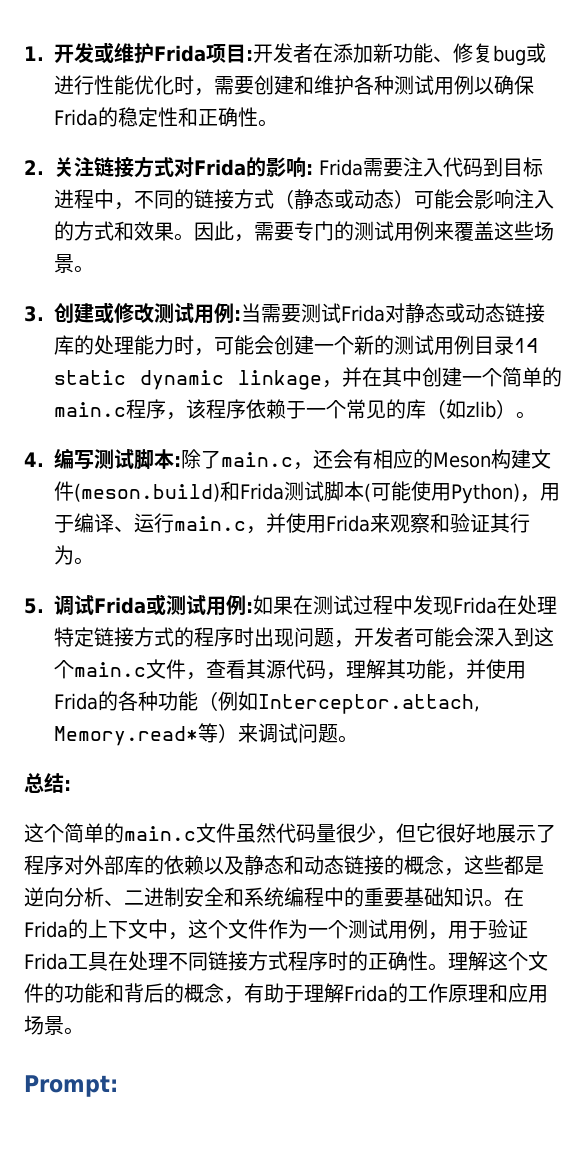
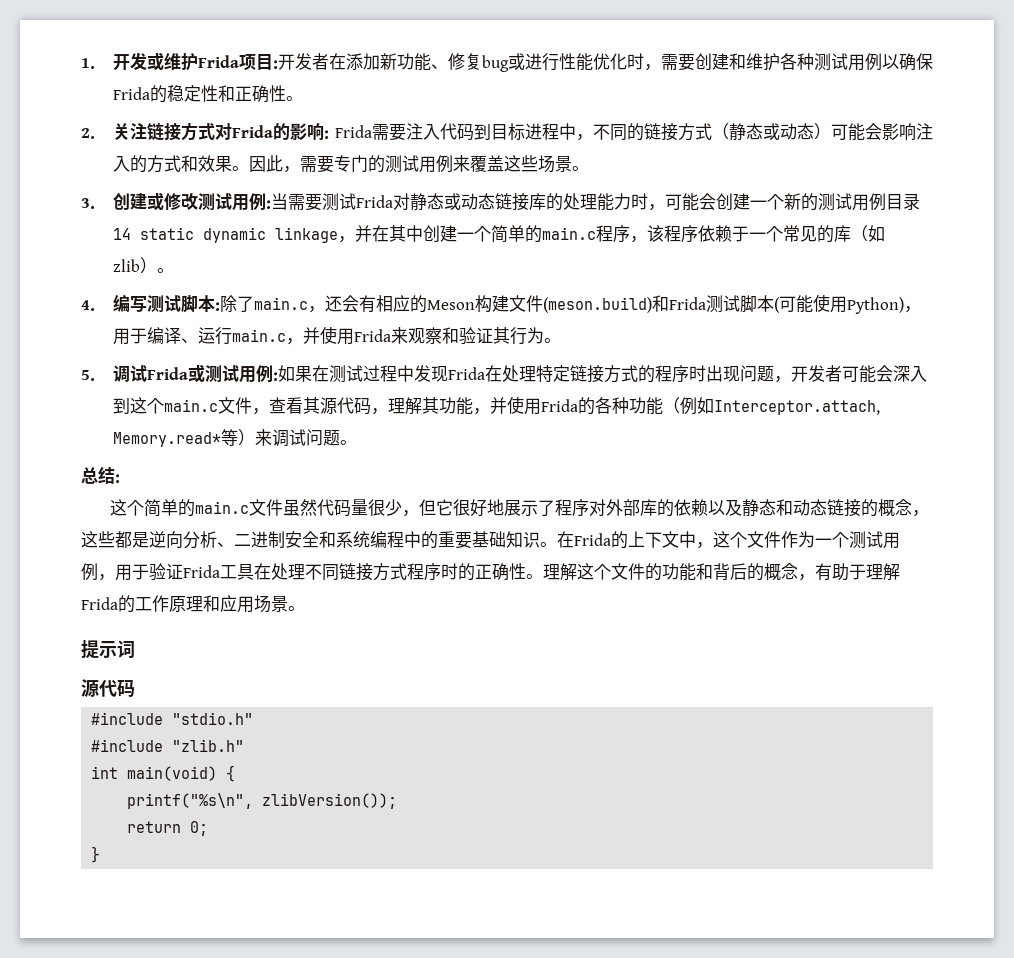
[24,1075,118,1097] Prompt: -> [81,639,135,659] [81,679,135,697] [91,712,254,725] [91,739,245,752] [91,765,236,782] [127,793,398,809] [127,821,209,836] [91,846,101,863] 提示词 // 源代码 // #include "stdio.h" // #include "zlib.h" // int main(void) { // printf("%s\n", zlibVersion()); // return 0; // }

